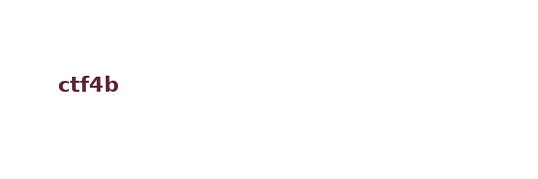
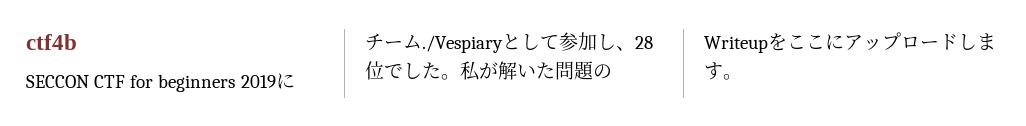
(120, 83) none -> [26,73,295,92] [365,32,653,53] [365,61,612,81] [704,32,996,53] [704,62,742,80] // SECCON CTF for beginners 2019にチーム./Vespiaryとして参加し、28位でした。私が解いた問題のWriteupをここにアップロードします。

